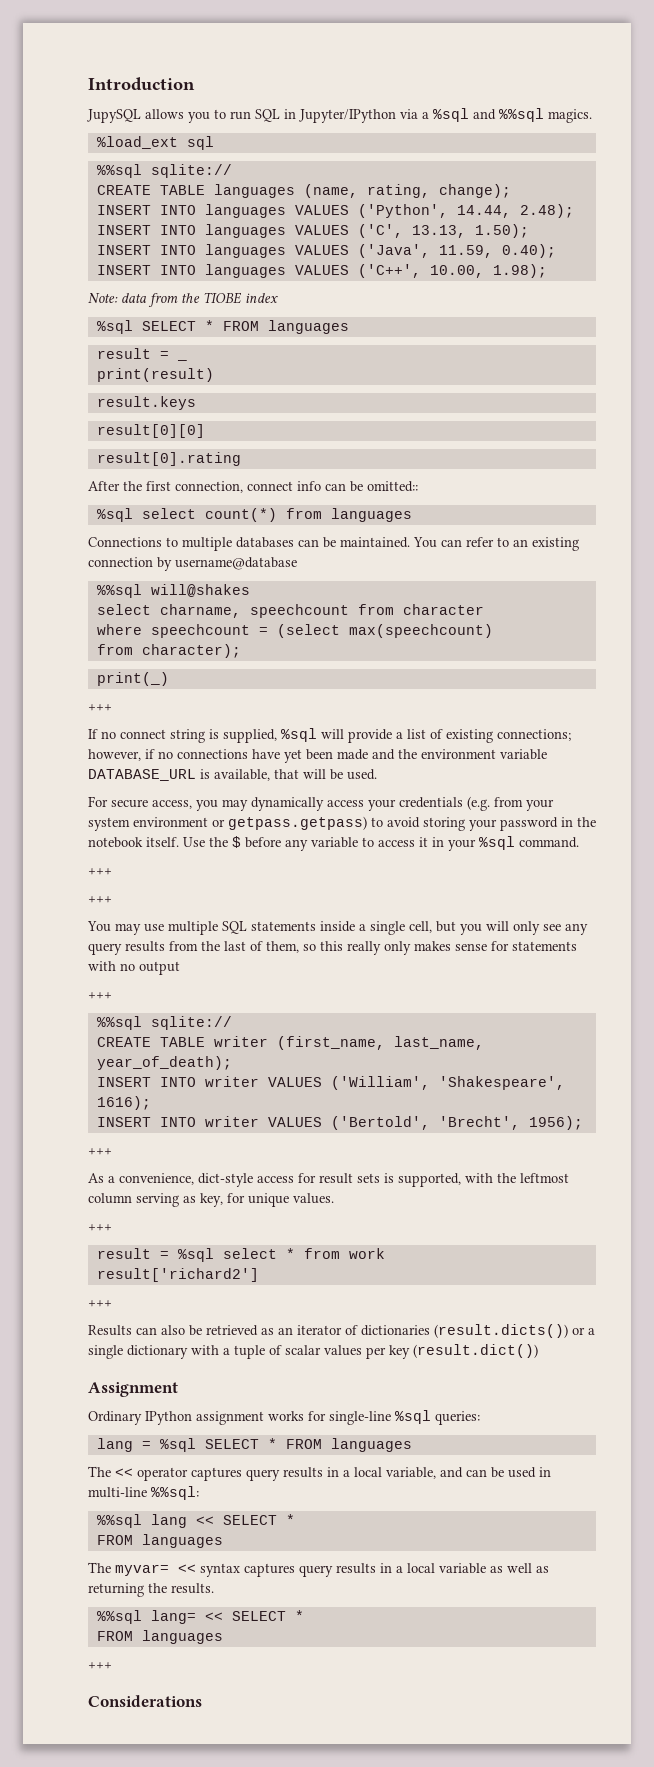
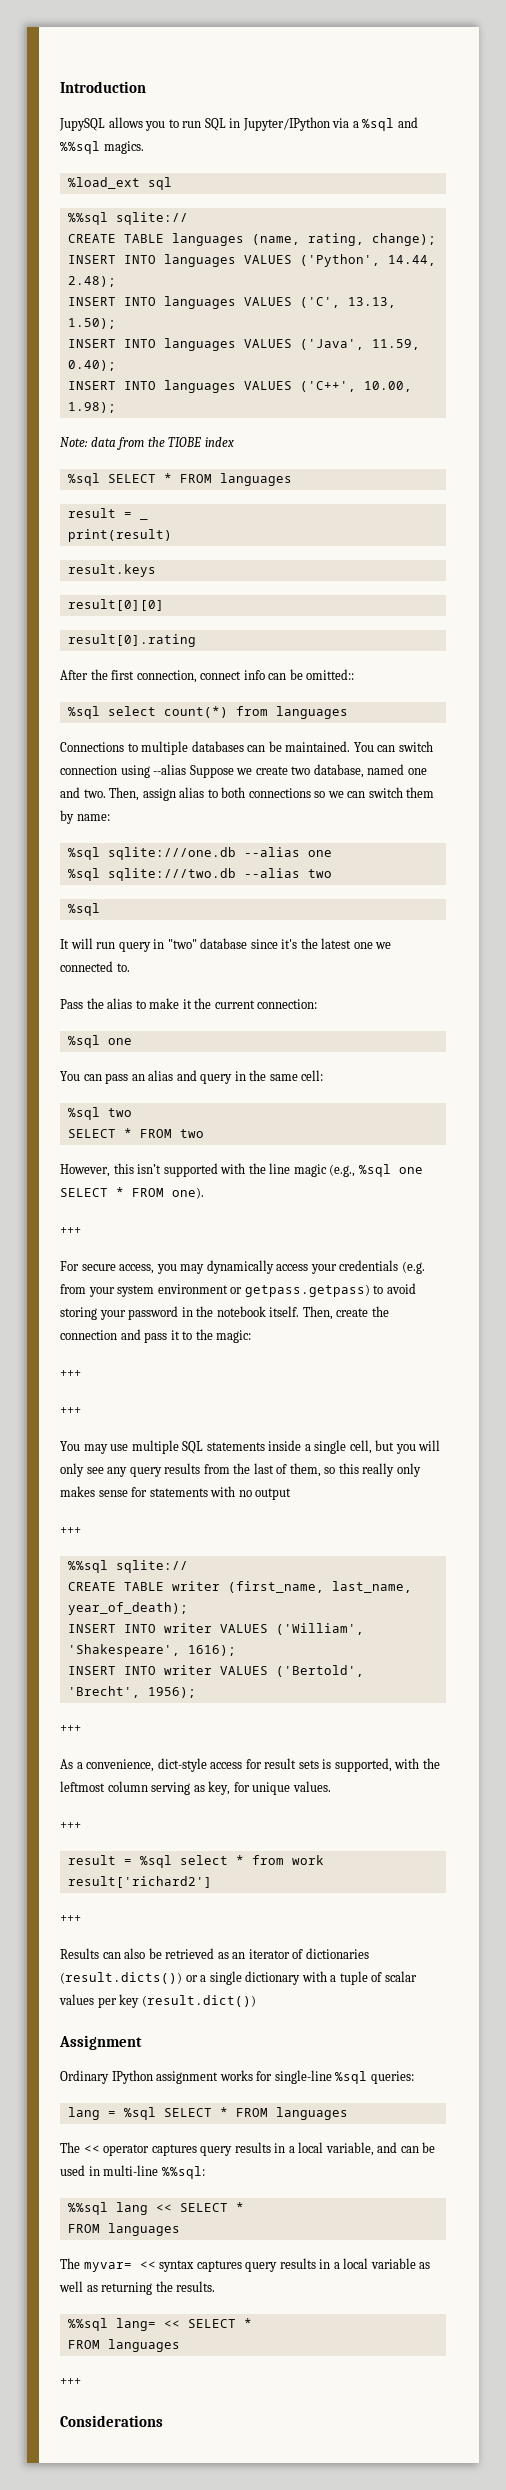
[466,537,579,551] [88,557,297,571] [96,584,250,598] [96,604,484,618] [96,624,493,638] [96,644,241,658] [96,672,169,686] [88,704,112,711] [88,728,571,743] [88,749,547,763] [88,769,377,781] refer to an existing connection by username@database // %%sql will@shakes // select charname, speechcount from character // where speechcount = (select max(speechcount) // from character); // print(_) // +++ // If no connect string is supplied, %sql will provide a list of existing connections; however, if no connections have yet been made and the environment variable DATABASE_URL is available, that will be used. -> [398,741,433,752] [60,764,427,778] [60,787,435,801] [60,810,110,824] [67,847,332,860] [67,868,332,881] [67,903,100,916] [60,938,392,952] [60,961,130,972] [60,998,318,1009] [67,1035,132,1048] [60,1070,324,1084] [67,1107,132,1120] [67,1128,204,1138] [60,1163,423,1177] [60,1187,204,1199] [60,1227,81,1234] switch connection using --alias Suppose we create two database, named one and two. Then, assign alias to both connections so we can switch them by name: // %sql sqlite:///one.db --alias one // %sql sqlite:///two.db --alias two // %sql // It will run query in "two" database since it's the latest one we connected to. // Pass the alias to make it the current connection: // %sql one // You can pass an alias and query in the same cell: // %sql two // SELECT * FROM two // However, this isn’t supported with the line magic (e.g., %sql one SELECT * FROM one). // +++
[183,836,579,851] Use the $ before any variable to access it in your %sql command. -> [302,1306,389,1320] [60,1329,252,1343] Then, create the connection and pass it to the magic:

